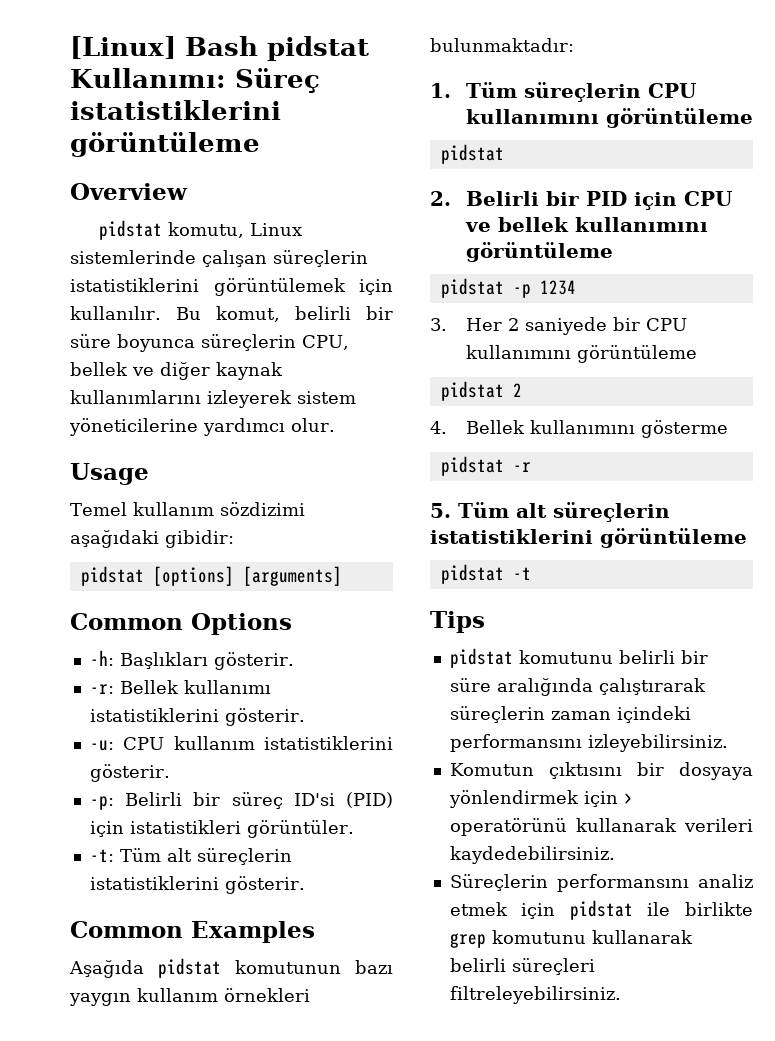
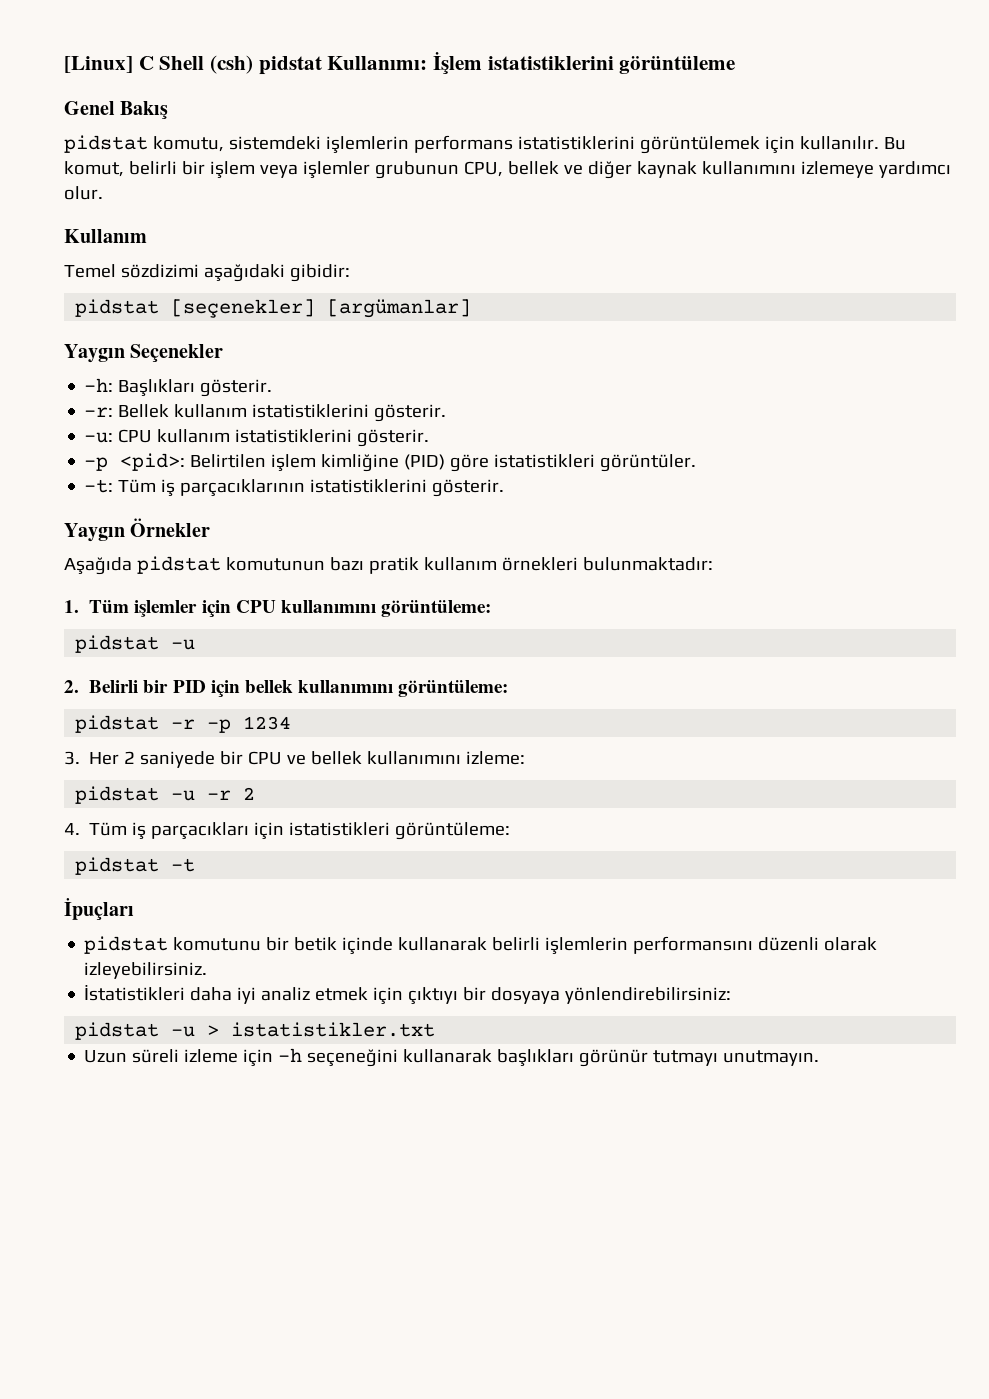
[185,36,258,56] Bash -> [138,55,254,74] C Shell (csh)
[234,68,320,93] [70,100,281,120] [70,132,260,157] [70,183,188,200] Süreç istatistiklerini görüntüleme // Overview -> [433,52,736,74] [64,101,169,119] İşlem istatistiklerini görüntüleme // Genel Bakış
[250,223,303,236] [70,250,368,267] Linux sistemlerinde çalışan süreçlerin -> [228,135,513,154] sistemdeki işlemlerin performans
[70,334,296,352] süre boyunca süreçlerin -> [209,161,459,179] işlem veya işlemler grubunun
[70,390,356,408] [69,418,198,436] kullanımlarını izleyerek sistem yöneticilerine -> [701,161,874,178] kullanımını izlemeye
[70,463,149,485] Usage -> [64,229,147,243] Kullanım
[132,502,214,516] kullanım -> (116, 271) none
[152,566,342,586] [70,613,292,635] [options] [arguments] // Common Options -> [171,299,472,318] [64,344,224,363] [seçenekler] [argümanlar] // Yaygın Seçenekler
[183,680,271,694] kullanımı -> [174,404,248,418] kullanım
[89,792,393,810] [89,821,124,837] -p: Belirli bir süreç ID'si (PID) için -> [84,453,490,472] -p <pid>: Belirtilen işlem kimliğine (PID) göre
[166,848,292,865] [89,876,305,894] [70,921,315,943] alt süreçlerin istatistiklerini gösterir. // Common Examples -> [161,479,505,497] [64,518,211,542] iş parçacıklarının istatistiklerini gösterir. // Yaygın Örnekler
[69,993,131,1006] yaygın -> [368,557,419,574] pratik
[523,82,696,102] [465,108,753,128] [440,144,504,164] süreçlerin CPU kullanımını görüntüleme // pidstat -> [134,600,491,617] [75,635,196,653] işlemler için CPU kullanımını görüntüleme: // pidstat -u
[683,191,732,206] [464,217,708,232] [465,242,613,262] [440,278,504,298] CPU ve bellek kullanımını görüntüleme // pidstat -> [244,680,509,697] [75,715,196,733] bellek kullanımını görüntüleme: // pidstat -r
[465,345,697,363] [440,381,504,401] kullanımını görüntüleme // pidstat -> [287,751,526,765] [75,786,232,804] ve bellek kullanımını izleme: // pidstat -u -r
[465,420,728,438] [440,456,531,476] [430,502,670,522] [430,528,747,548] Bellek kullanımını gösterme // pidstat -r // 5. Tüm alt süreçlerin istatistiklerini görüntüleme -> [89,822,511,840] Tüm iş parçacıkları için istatistikleri görüntüleme:
[430,611,485,633] Tips -> [64,898,134,920] İpuçları
[618,650,708,664] [449,678,706,696] [449,706,691,723] [449,734,728,752] [449,762,753,780] [448,790,633,808] [449,818,753,836] [449,846,615,864] [449,874,753,892] [449,900,753,920] [449,930,693,948] [449,958,595,975] [449,986,621,1004] belirli bir süre aralığında çalıştırarak süreçlerin zaman içindeki performansını izleyebilirsiniz. // Komutun çıktısını bir dosyaya yönlendirmek için > operatörünü kullanarak verileri kaydedebilirsiniz. // Süreçlerin performansını analiz etmek için pidstat ile birlikte grep komutunu kullanarak belirli süreçleri filtreleyebilirsiniz. -> [266,936,878,955] [84,962,208,979] [84,985,732,1005] [75,1022,436,1040] [84,1048,820,1067] bir betik içinde kullanarak belirli işlemlerin performansını düzenli olarak izleyebilirsiniz. // İstatistikleri daha iyi analiz etmek için çıktıyı bir dosyaya yönlendirebilirsiniz: // pidstat -u > istatistikler.txt // Uzun süreli izleme için -h seçeneğini kullanarak başlıkları görünür tutmayı unutmayın.

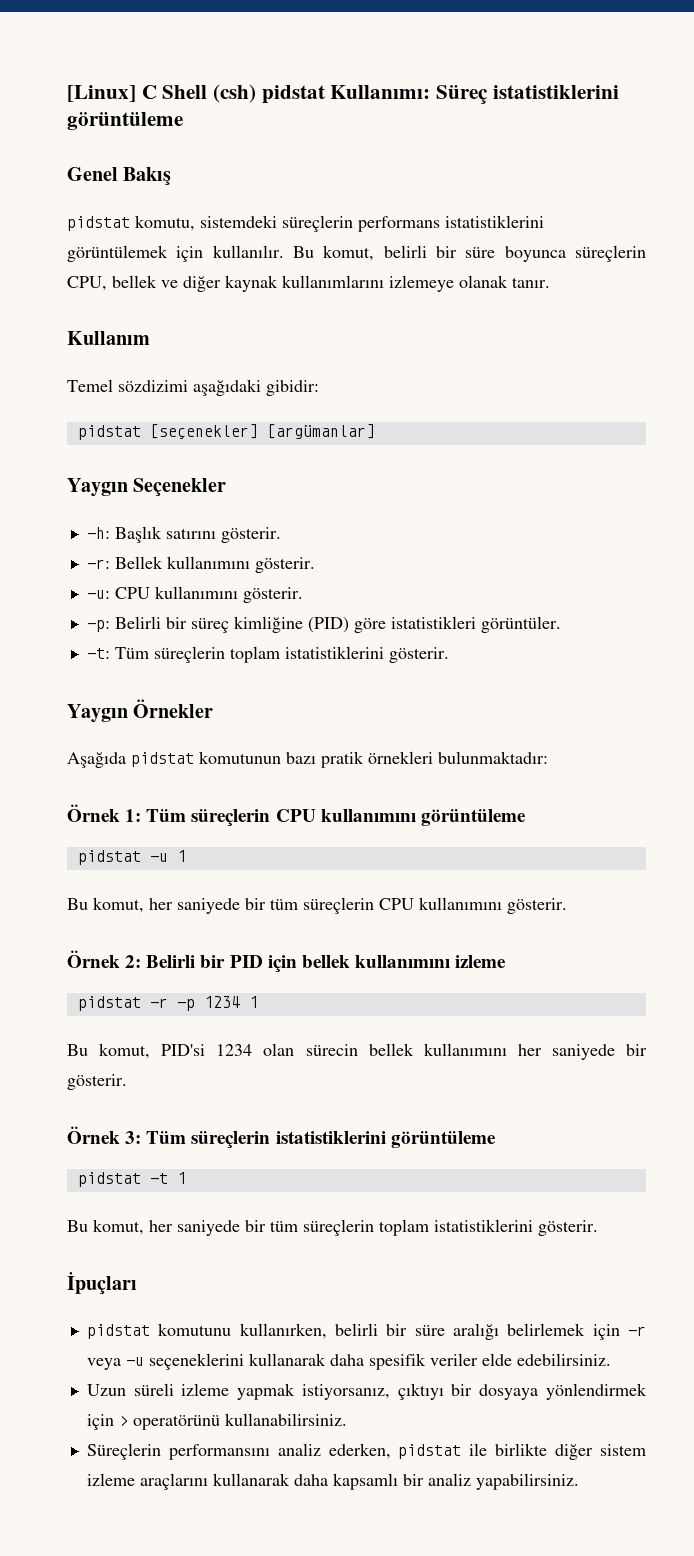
[433,52,483,74] İşlem -> [436,85,489,104] Süreç
[325,136,409,154] işlemlerin -> [282,215,353,232] süreçlerin
[209,161,459,179] işlem veya işlemler grubunun -> [465,245,646,262] süre boyunca süreçlerin
[701,161,951,178] [64,186,103,200] kullanımını izlemeye yardımcı olur. -> [282,275,550,292] kullanımlarını izlemeye olanak tanır.
[118,379,196,397] Başlıkları -> [114,526,216,543] Başlık satırını
[174,404,370,418] kullanım istatistiklerini -> [166,556,250,569] kullanımını
[157,429,430,447] [84,453,317,472] kullanım istatistiklerini gösterir. // -p <pid>: Belirtilen işlem -> [154,586,303,603] [86,616,229,633] kullanımını gösterir. // -p: Belirli bir süreç
[161,479,306,497] iş parçacıklarının -> [153,646,280,663] süreçlerin toplam
[423,557,497,571] kullanım -> (364, 759) none
[64,600,491,617] [75,635,196,653] [64,680,79,693] 1. Tüm işlemler için CPU kullanımını görüntüleme: // pidstat -u // 2. -> [67,804,526,826] [77,850,186,865] [67,897,567,914] [67,950,142,968] Örnek 1: Tüm süreçlerin CPU kullanımını görüntüleme // pidstat -u 1 // Bu komut, her saniyede bir tüm süreçlerin CPU kullanımını gösterir. // Örnek 2:
[398,680,509,697] görüntüleme: -> [455,955,507,968] izleme
[64,751,526,768] [75,786,256,804] [64,822,511,840] [75,857,196,875] [64,898,134,920] [84,936,878,955] [84,962,208,979] [84,985,732,1005] [75,1022,436,1040] [84,1048,820,1067] // 3. Her 2 saniyede bir CPU ve bellek kullanımını izleme: // pidstat -u -r 2 // 4. Tüm iş parçacıkları için istatistikleri görüntüleme: // pidstat -t // İpuçları // pidstat komutunu bir betik içinde kullanarak belirli işlemlerin performansını düzenli olarak izleyebilirsiniz. // İstatistikleri daha iyi analiz etmek için çıktıyı bir dosyaya yönlendirebilirsiniz: // pidstat -u > istatistikler.txt // Uzun süreli izleme için -h seçeneğini kullanarak başlıkları görünür tutmayı unutmayın. -> [248,996,258,1008] [67,1043,648,1060] [67,1074,127,1090] [67,1126,496,1148] [77,1172,186,1187] [67,1219,598,1236] [67,1272,137,1294] [86,1323,647,1340] [86,1353,611,1370] [86,1383,647,1400] [86,1413,347,1430] [86,1443,646,1460] [86,1473,579,1490] 1 // Bu komut, PID'si 1234 olan sürecin bellek kullanımını her saniyede bir gösterir. // Örnek 3: Tüm süreçlerin istatistiklerini görüntüleme // pidstat -t 1 // Bu komut, her saniyede bir tüm süreçlerin toplam istatistiklerini gösterir. // İpuçları // pidstat komutunu kullanırken, belirli bir süre aralığı belirlemek için -r veya -u seçeneklerini kullanarak daha spesifik veriler elde edebilirsiniz. // Uzun süreli izleme yapmak istiyorsanız, çıktıyı bir dosyaya yönlendirmek için > operatörünü kullanabilirsiniz. // Süreçlerin performansını analiz ederken, pidstat ile birlikte diğer sistem izleme araçlarını kullanarak daha kapsamlı bir analiz yapabilirsiniz.

